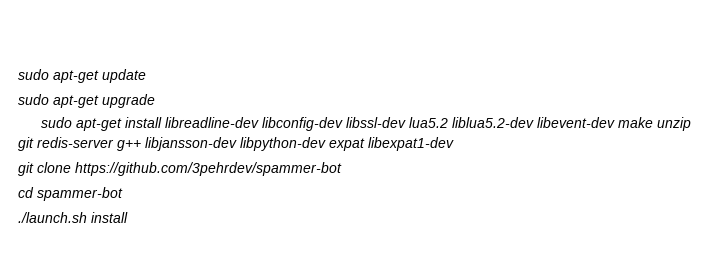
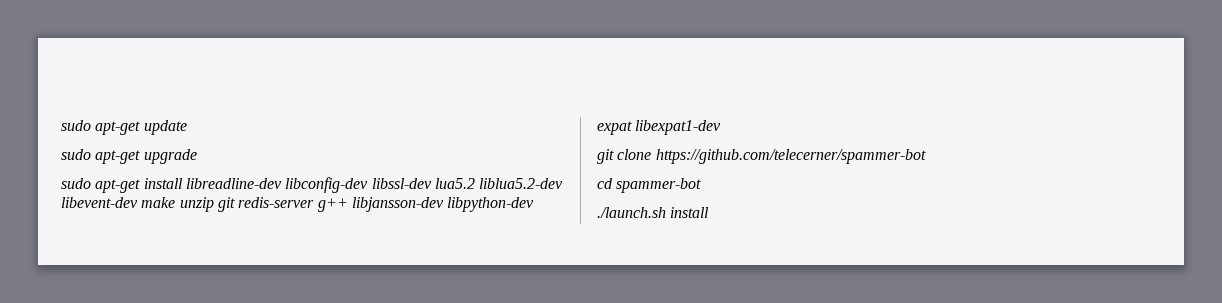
[75,162,342,176] https://github.com/3pehrdev/spammer-bot -> [655,149,926,164] https://github.com/telecerner/spammer-bot

